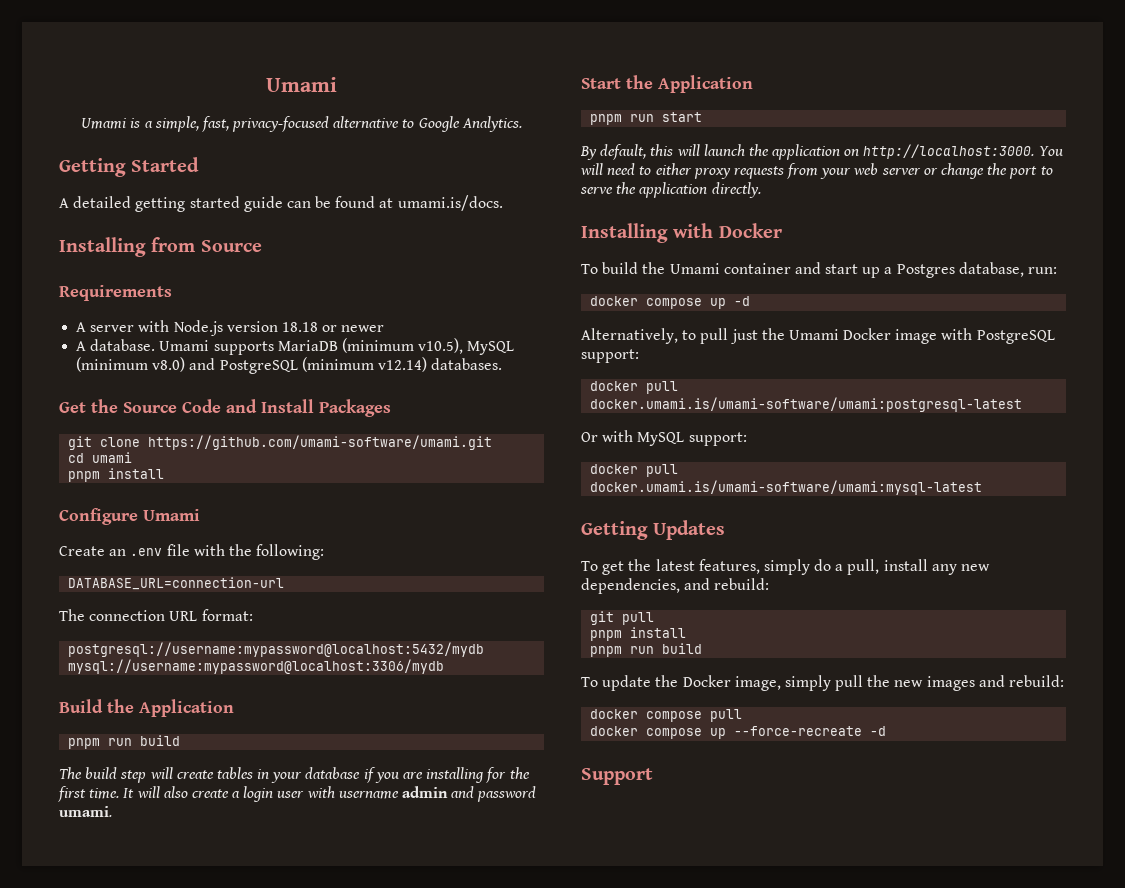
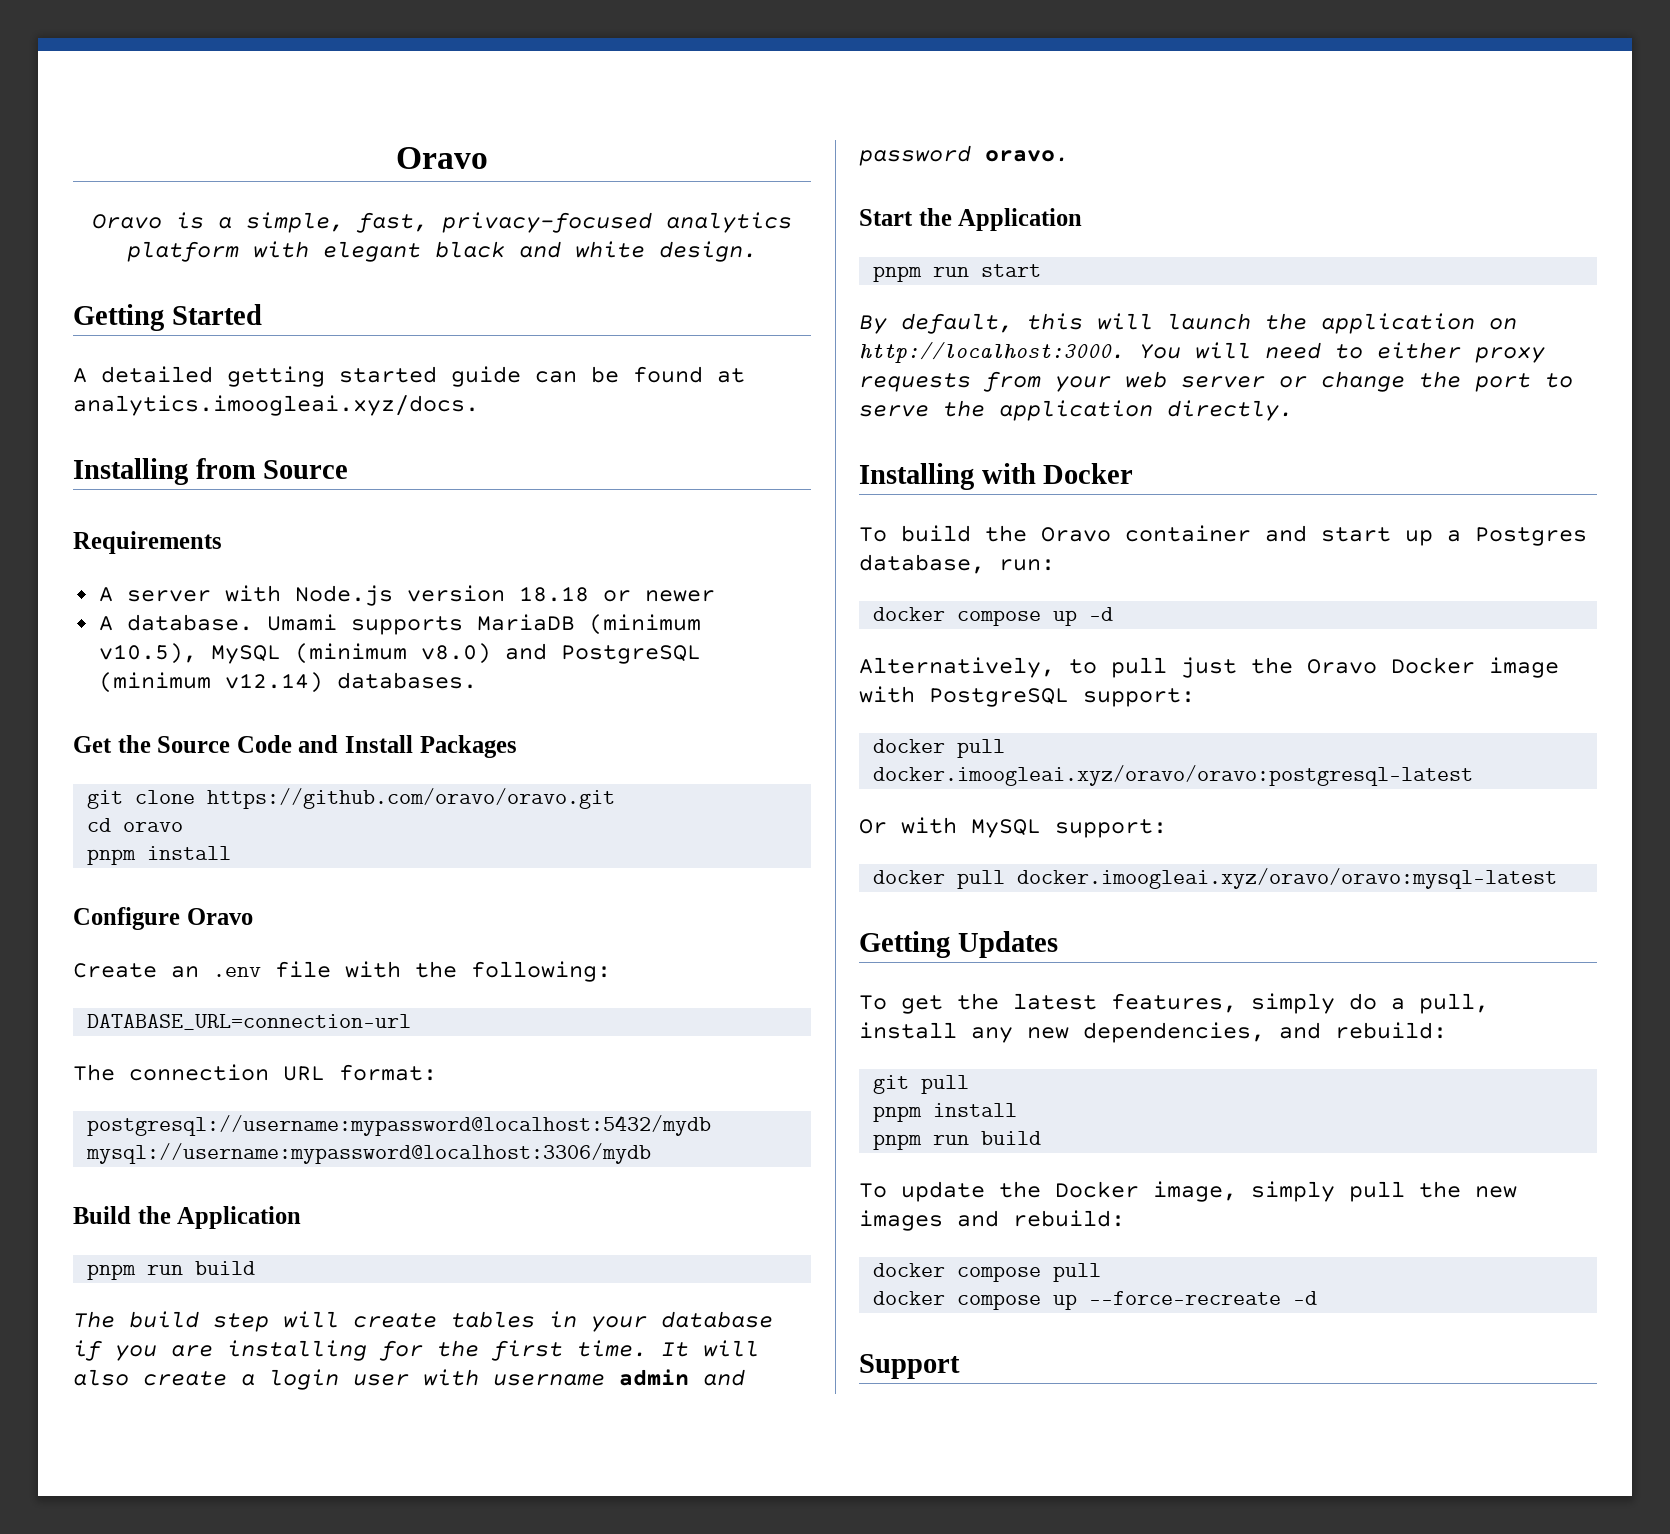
[266,77,337,92] [81,118,127,129] Umami // Umami -> [396,147,488,169] [92,214,162,229] Oravo // Oravo
[333,116,522,132] alternative to Google Analytics. -> [666,212,792,233] [127,241,757,262] analytics platform with elegant black and white design.
[397,195,503,211] umami.is/docs. -> [73,395,479,416] analytics.imoogleai.xyz/docs.
[148,435,493,450] https://github.com/umami-software/umami.git -> [207,788,616,809] https://github.com/oravo/oravo.git
[92,452,133,463] umami -> [123,822,184,832] oravo
[143,509,200,521] Umami -> [186,908,253,925] Oravo
[59,806,112,817] umami. -> [985,150,1069,162] oravo.
[669,263,720,274] Umami -> [1041,527,1111,542] Oravo
[788,329,839,340] Umami -> [1307,659,1377,674] Oravo
[590,397,1023,412] docker.umami.is/umami-software/umami:postgresql-latest -> [873,765,1474,786] docker.imoogleai.xyz/oravo/oravo:postgresql-latest
[590,480,983,495] docker.umami.is/umami-software/umami:mysql-latest -> [1017,868,1558,889] docker.imoogleai.xyz/oravo/oravo:mysql-latest

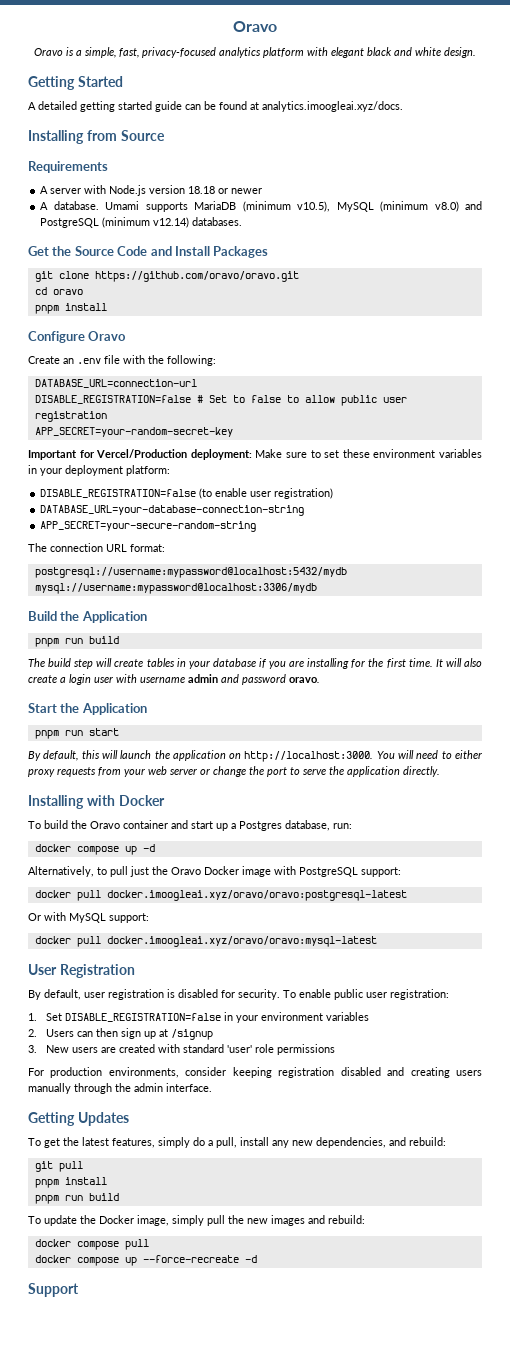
(412, 1022) none -> [34,395,407,406] [34,411,107,422] [34,427,233,437] [28,449,483,460] [28,465,170,476] [40,488,334,499] [40,505,305,516] [40,521,257,532] // DISABLE_REGISTRATION=false # Set to false to allow public user registration // APP_SECRET=your-random-secret-key // Important for Vercel/Production deployment: Make sure to set these environment variables in your deployment platform: // DISABLE_REGISTRATION=false (to enable user registration) // DATABASE_URL=your-database-connection-string // APP_SECRET=your-secure-random-string
(1558, 878) none -> [28,964,135,978] [28,989,449,1000] [28,1012,370,1023] [28,1028,214,1040] [28,1044,336,1055] [28,1067,483,1078] [28,1083,212,1094] // User Registration // By default, user registration is disabled for security. To enable public user registration: // 1. Set DISABLE_REGISTRATION=false in your environment variables // 2. Users can then sign up at /signup // 3. New users are created with standard 'user' role permissions // For production environments, consider keeping registration disabled and creating users manually through the admin interface.

